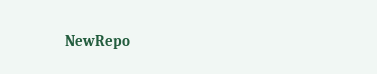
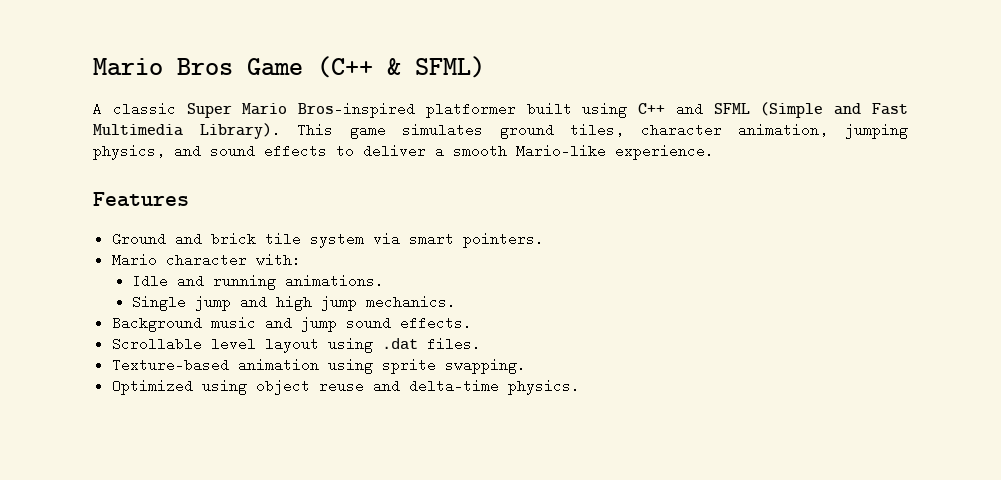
[65,35,130,49] NewRepo -> [93,56,485,78] [93,102,908,118] [93,123,908,139] [93,144,714,160] [93,192,189,207] [111,232,544,248] [111,253,301,267] [131,274,384,290] [131,295,456,311] [111,316,472,332] [111,337,481,353] [111,358,526,374] [111,379,580,395] Mario Bros Game (C++ & SFML) // A classic Super Mario Bros-inspired platformer built using C++ and SFML (Simple and Fast Multimedia Library). This game simulates ground tiles, character animation, jumping physics, and sound effects to deliver a smooth Mario-like experience. // Features // Ground and brick tile system via smart pointers. // Mario character with: // Idle and running animations. // Single jump and high jump mechanics. // Background music and jump sound effects. // Scrollable level layout using .dat files. // Texture-based animation using sprite swapping. // Optimized using object reuse and delta-time physics.

